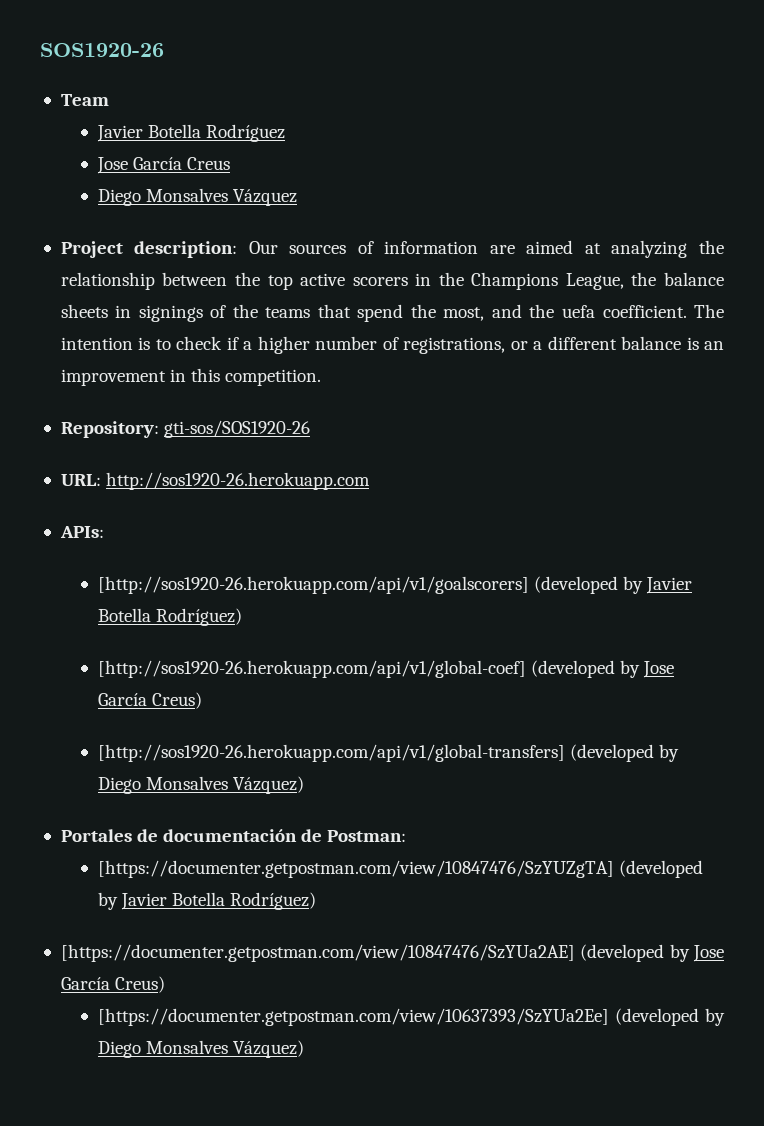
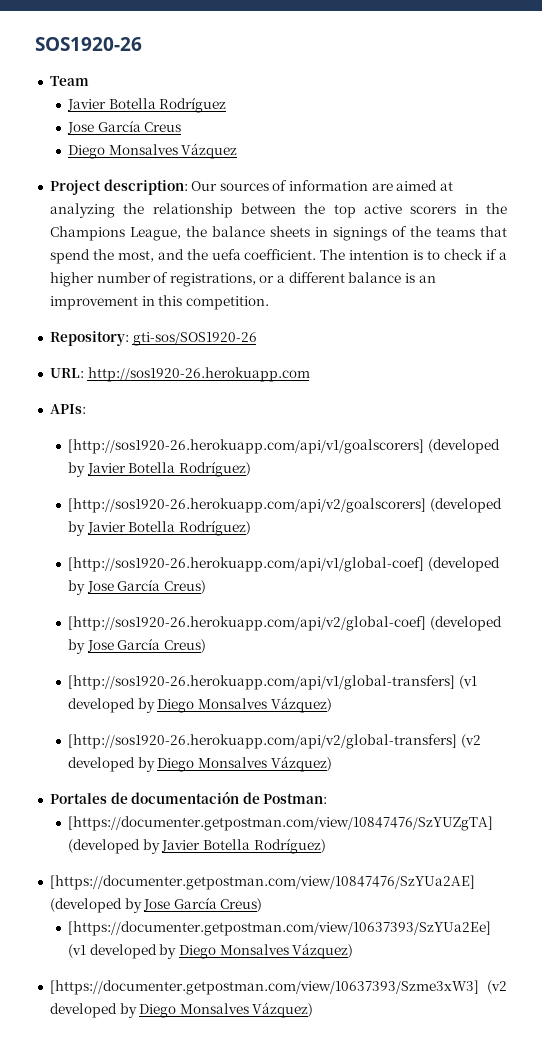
(242, 617) none -> [68,498,502,513] [68,521,252,536] // [http://sos1920-26.herokuapp.com/api/v2/goalscorers] (developed by Javier Botella Rodríguez)
[97,744,654,762] [http://sos1920-26.herokuapp.com/api/v1/global-transfers] (developed -> [68,616,502,631] [68,639,207,654] [68,675,477,690] [68,697,332,713] [68,734,481,749] [68,757,136,772] [http://sos1920-26.herokuapp.com/api/v2/global-coef] (developed by Jose García Creus) // [http://sos1920-26.herokuapp.com/api/v1/global-transfers] (v1 developed by Diego Monsalves Vázquez) // [http://sos1920-26.herokuapp.com/api/v2/global-transfers] (v2 developed
[614,1008,725,1026] [97,1040,305,1058] (developed by Diego Monsalves Vázquez) -> [68,943,354,959] [49,980,507,995] [49,1002,314,1018] (v1 developed by Diego Monsalves Vázquez) // [https://documenter.getpostman.com/view/10637393/Szme3xW3] (v2 developed by Diego Monsalves Vázquez)

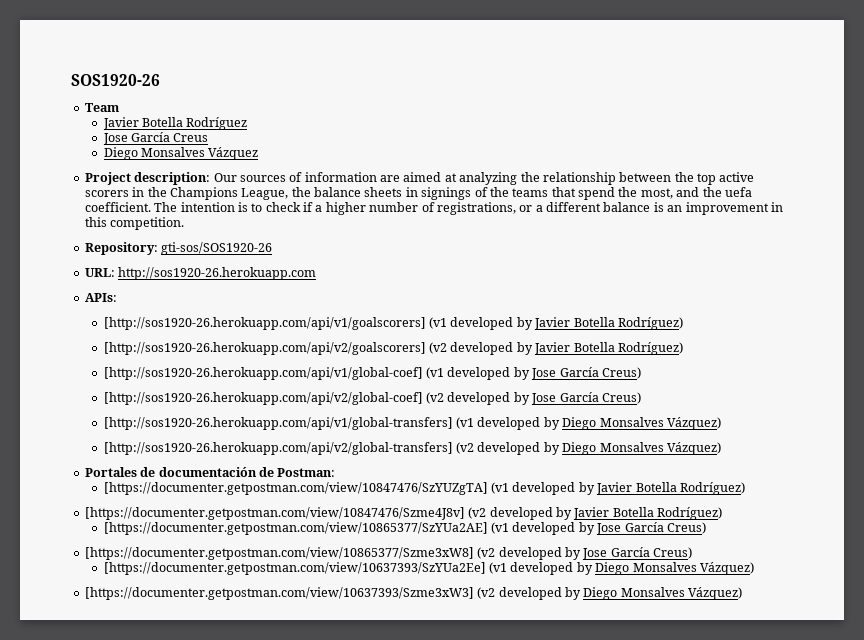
[427,439,500,454] (developed -> [429,317,514,330] (v1 developed
[429,498,502,513] (developed -> [429,342,514,355] (v2 developed
[427,557,500,572] (developed -> [426,367,511,380] (v1 developed
[429,616,502,631] (developed -> [426,392,511,405] (v2 developed
[68,839,326,854] [49,875,475,890] [49,898,122,913] (developed by Javier Botella Rodríguez) // [https://documenter.getpostman.com/view/10847476/SzYUa2AE] (developed -> [491,482,745,495] [84,507,722,520] [103,522,706,535] [84,547,562,560] (v1 developed by Javier Botella Rodríguez) // [https://documenter.getpostman.com/view/10847476/Szme4J8v] (v2 developed by Javier Botella Rodríguez) // [https://documenter.getpostman.com/view/10865377/SzYUa2AE] (v1 developed by Jose García Creus) // [https://documenter.getpostman.com/view/10865377/Szme3xW8] (v2 developed

